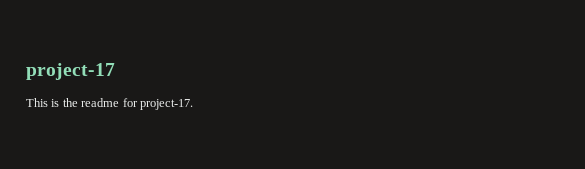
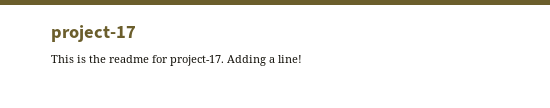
(193, 104) none -> [227,55,302,66] Adding a line!

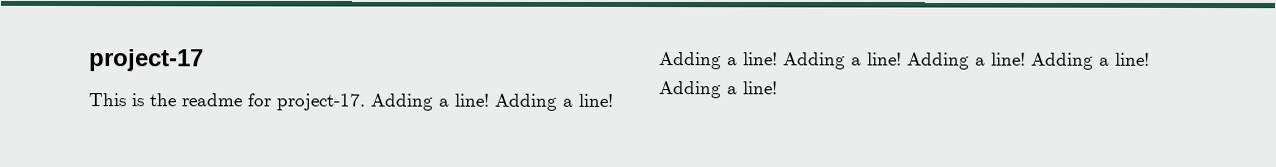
(302, 59) none -> [494,93,613,111] [659,52,1150,70] [658,81,778,99] Adding a line! Adding a line! Adding a line! Adding a line! Adding a line! Adding a line!

